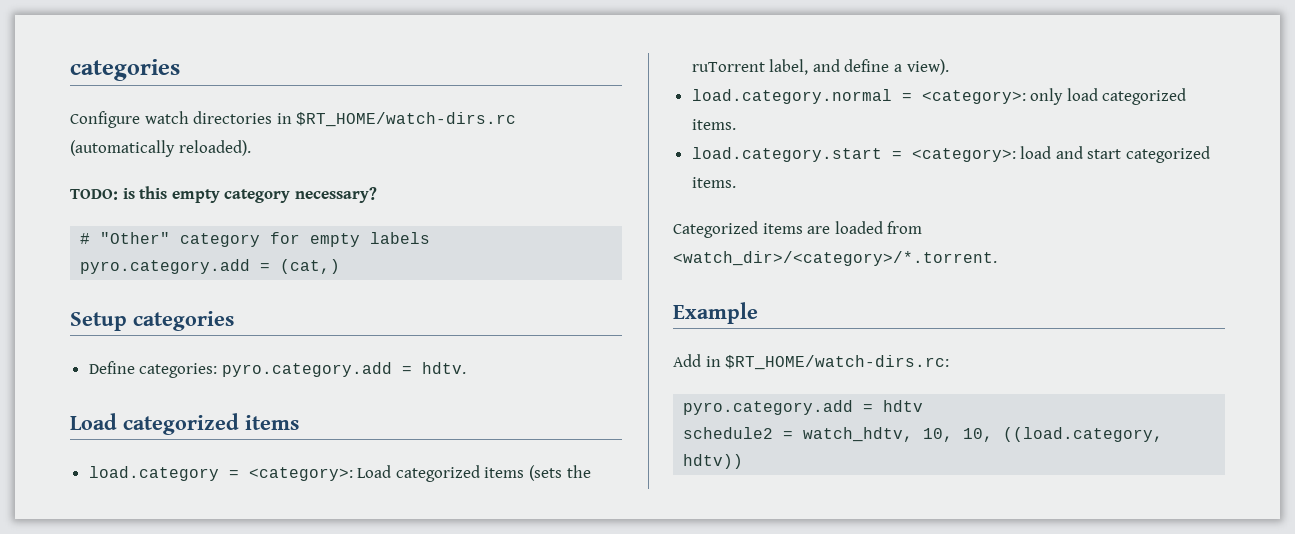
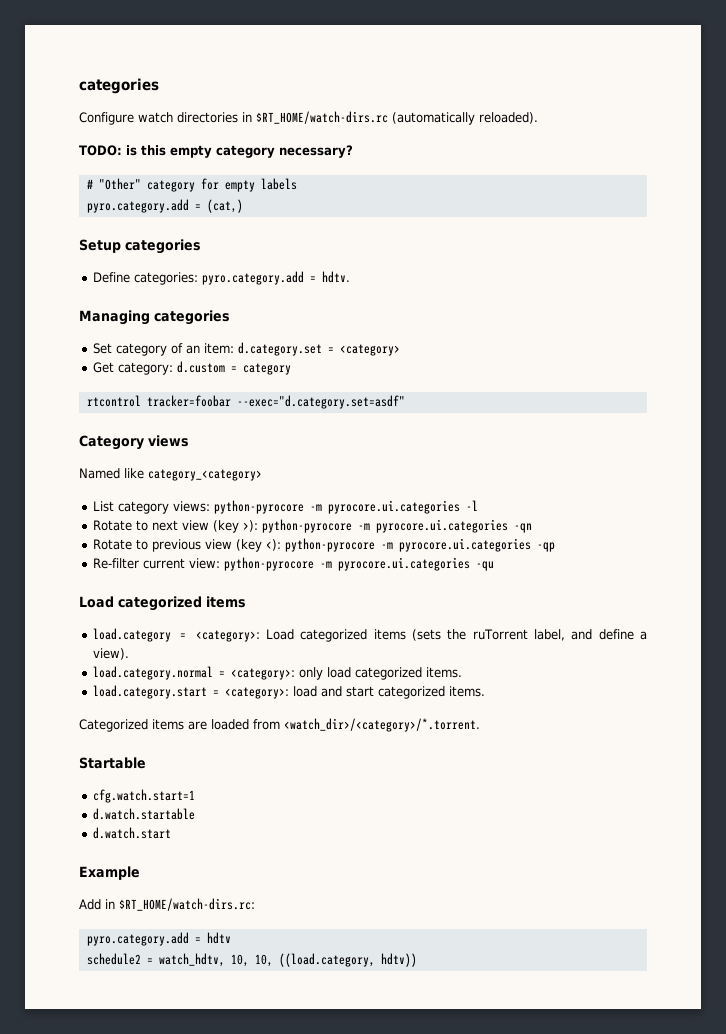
(466, 368) none -> [79,310,230,325] [92,342,400,356] [92,361,291,375] [86,395,405,409] [79,435,189,450] [79,468,262,481] [92,500,478,514] [92,519,532,533] [92,538,555,552] [92,557,494,571] // Managing categories // Set category of an item: d.category.set = <category> // Get category: d.custom = category // rtcontrol tracker=foobar --exec="d.category.set=asdf" // Category views // Named like category_<category> // List category views: python-pyrocore -m pyrocore.ui.categories -l // Rotate to next view (key >): python-pyrocore -m pyrocore.ui.categories -qn // Rotate to previous view (key <): python-pyrocore -m pyrocore.ui.categories -qp // Re-filter current view: python-pyrocore -m pyrocore.ui.categories -qu
(997, 258) none -> [79,757,146,769] [92,789,195,803] [92,808,195,820] [92,827,171,839] // Startable // cfg.watch.start=1 // d.watch.startable // d.watch.start

